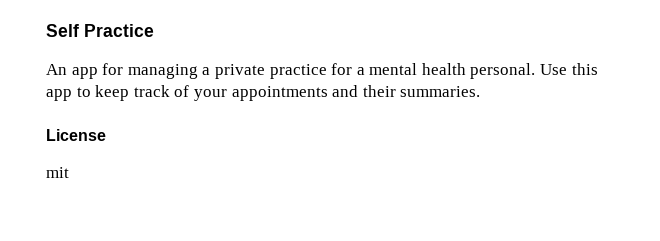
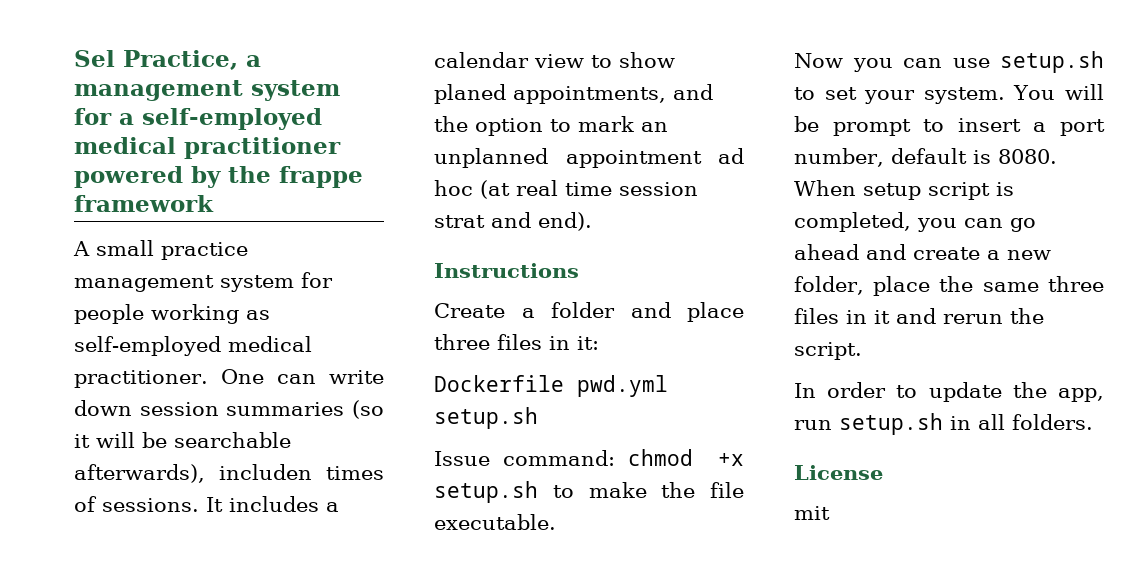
[46,24,154,37] [46,63,598,79] [46,85,481,101] Self Practice // An app for managing a private practice for a mental health personal. Use this app to keep track of your appointments and their summaries. -> [74,50,261,70] [74,80,340,101] [74,108,322,130] [74,137,341,159] [74,166,363,188] [74,195,214,212] [73,240,248,260] [74,272,333,292] [74,304,270,324] [74,336,312,356] [74,369,384,388] [74,400,385,419] [74,432,291,448] [74,464,384,483] [74,496,339,512] [434,52,675,68] [434,84,713,104] [434,116,668,136] [434,148,744,168] [434,180,698,199] [434,212,592,231] [434,263,579,278] [434,302,744,322] [434,334,599,350] [434,375,668,397] [434,407,538,429] [434,449,744,466] [434,481,744,503] [434,514,556,530] [794,51,1104,73] [794,84,1104,104] [794,116,1105,136] [794,148,1057,167] [794,180,1014,200] [794,212,1036,232] [794,244,1051,260] [794,276,1104,296] [794,308,1044,324] [794,342,862,360] [794,382,1104,402] [794,413,1093,435] Sel Practice, a management system for a self-employed medical practitioner powered by the frappe framework // A small practice management system for people working as self-employed medical practitioner. One can write down session summaries (so it will be searchable afterwards), includen times of sessions. It includes a calendar view to show planed appointments, and the option to mark an unplanned appointment ad hoc (at real time session strat and end). // Instructions // Create a folder and place three files in it: // Dockerfile pwd.yml setup.sh // Issue command: chmod +x setup.sh to make the file executable. // Now you can use setup.sh to set your system. You will be prompt to insert a port number, default is 8080. When setup script is completed, you can go ahead and create a new folder, place the same three files in it and rerun the script. // In order to update the app, run setup.sh in all folders.

